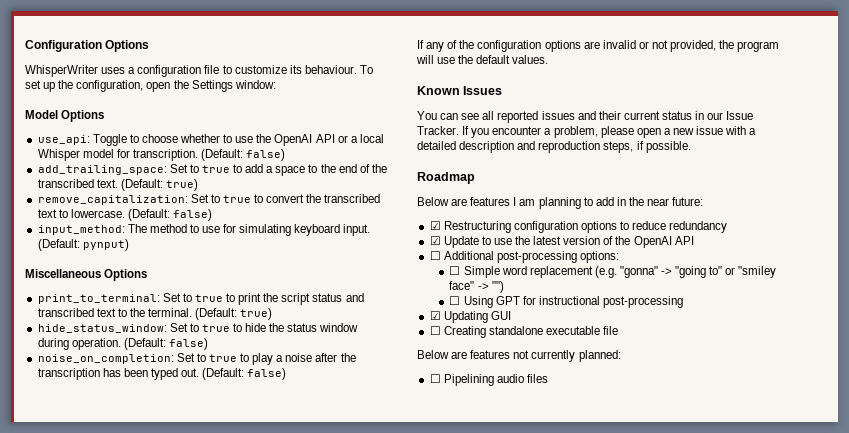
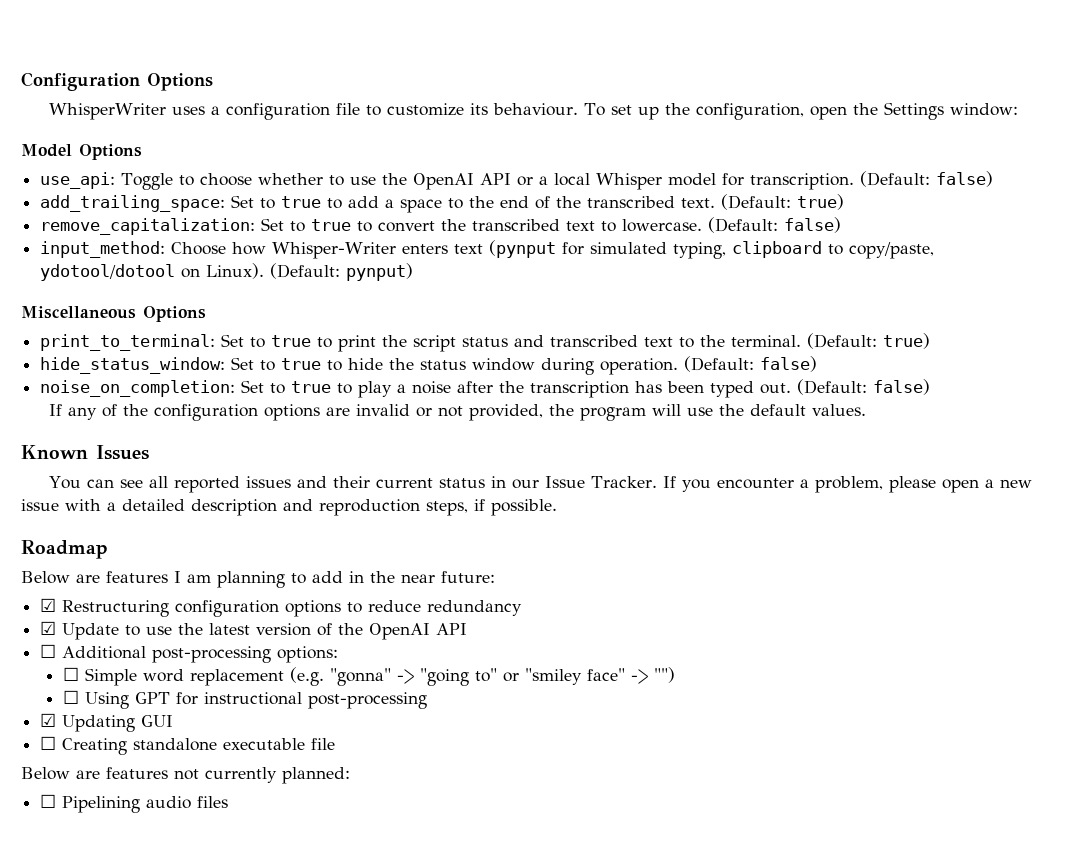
[127,224,371,236] The method to use for simulating keyboard input. -> [171,240,935,259] [40,263,265,281] Choose how Whisper-Writer enters text (pynput for simulated typing, clipboard to copy/paste, ydotool/dotool on Linux).

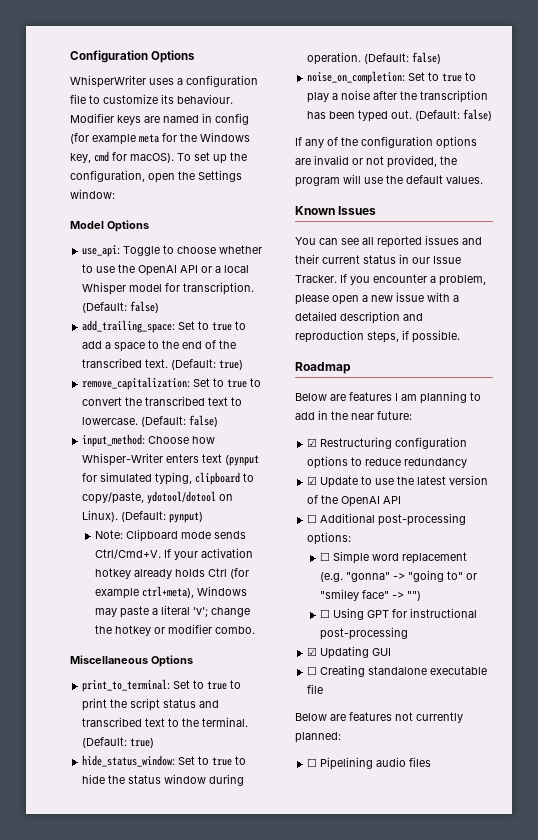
(578, 109) none -> [70,113,249,125] [70,132,250,145] [70,151,174,163] Modifier keys are named in config (for example meta for the Windows key, cmd for macOS).
(414, 272) none -> [95,529,247,542] [95,548,254,560] [95,568,250,579] [95,586,248,599] [95,605,251,618] [95,624,256,636] // Note: Clipboard mode sends Ctrl/Cmd+V. If your activation hotkey already holds Ctrl (for example ctrl+meta), Windows may paste a literal 'v'; change the hotkey or modifier combo.

